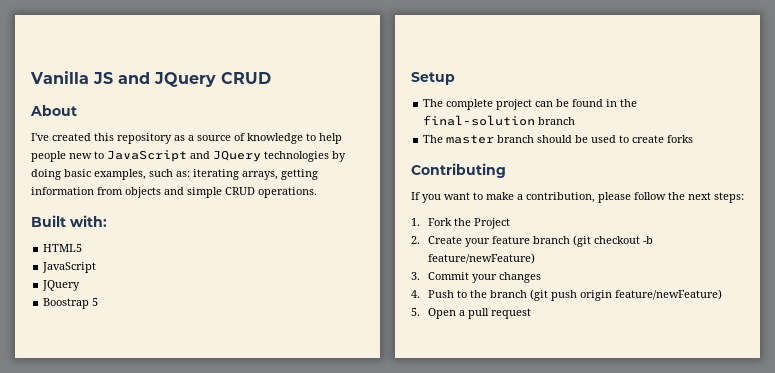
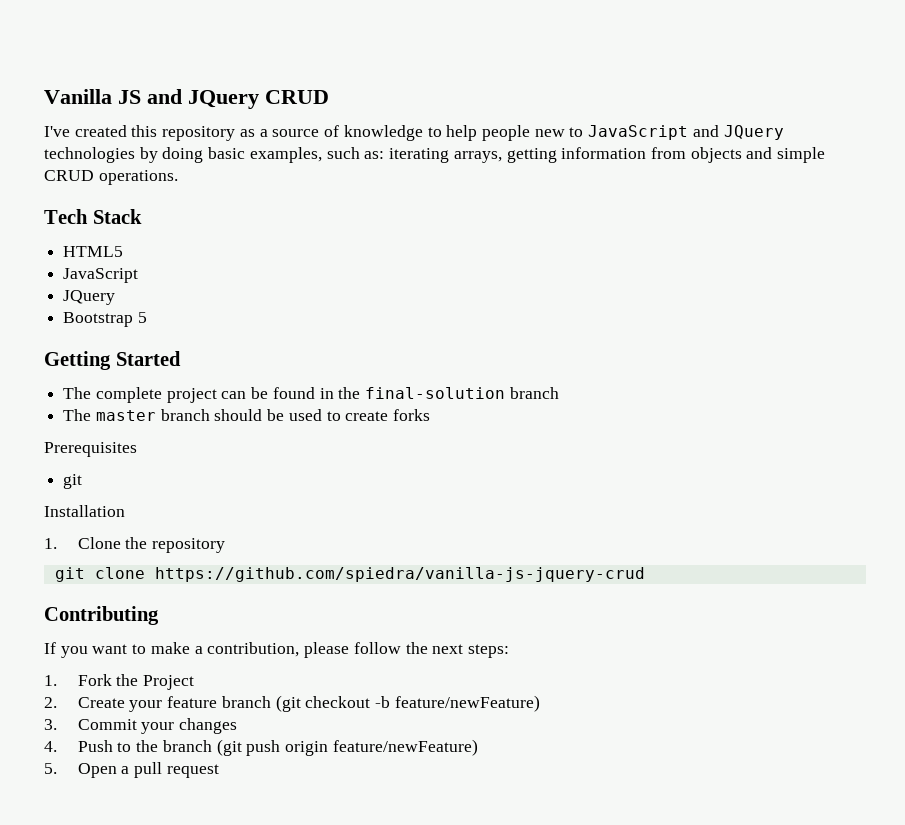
[30,105,77,116] // About -> (329, 97) none
[31,215,107,227] Built with: -> [44,209,142,224] Tech Stack
[43,298,90,309] Boostrap -> [63,312,134,327] Bootstrap
[411,72,455,85] Setup -> [44,351,181,370] Getting Started
(694, 139) none -> [44,442,137,457] [63,474,83,489] [44,505,125,517] [44,537,226,553] [54,567,645,582] // Prerequisites // git // Installation // 1. Clone the repository // git clone https://github.com/spiedra/vanilla-js-jquery-crud

